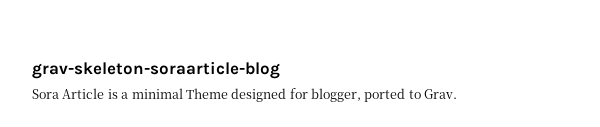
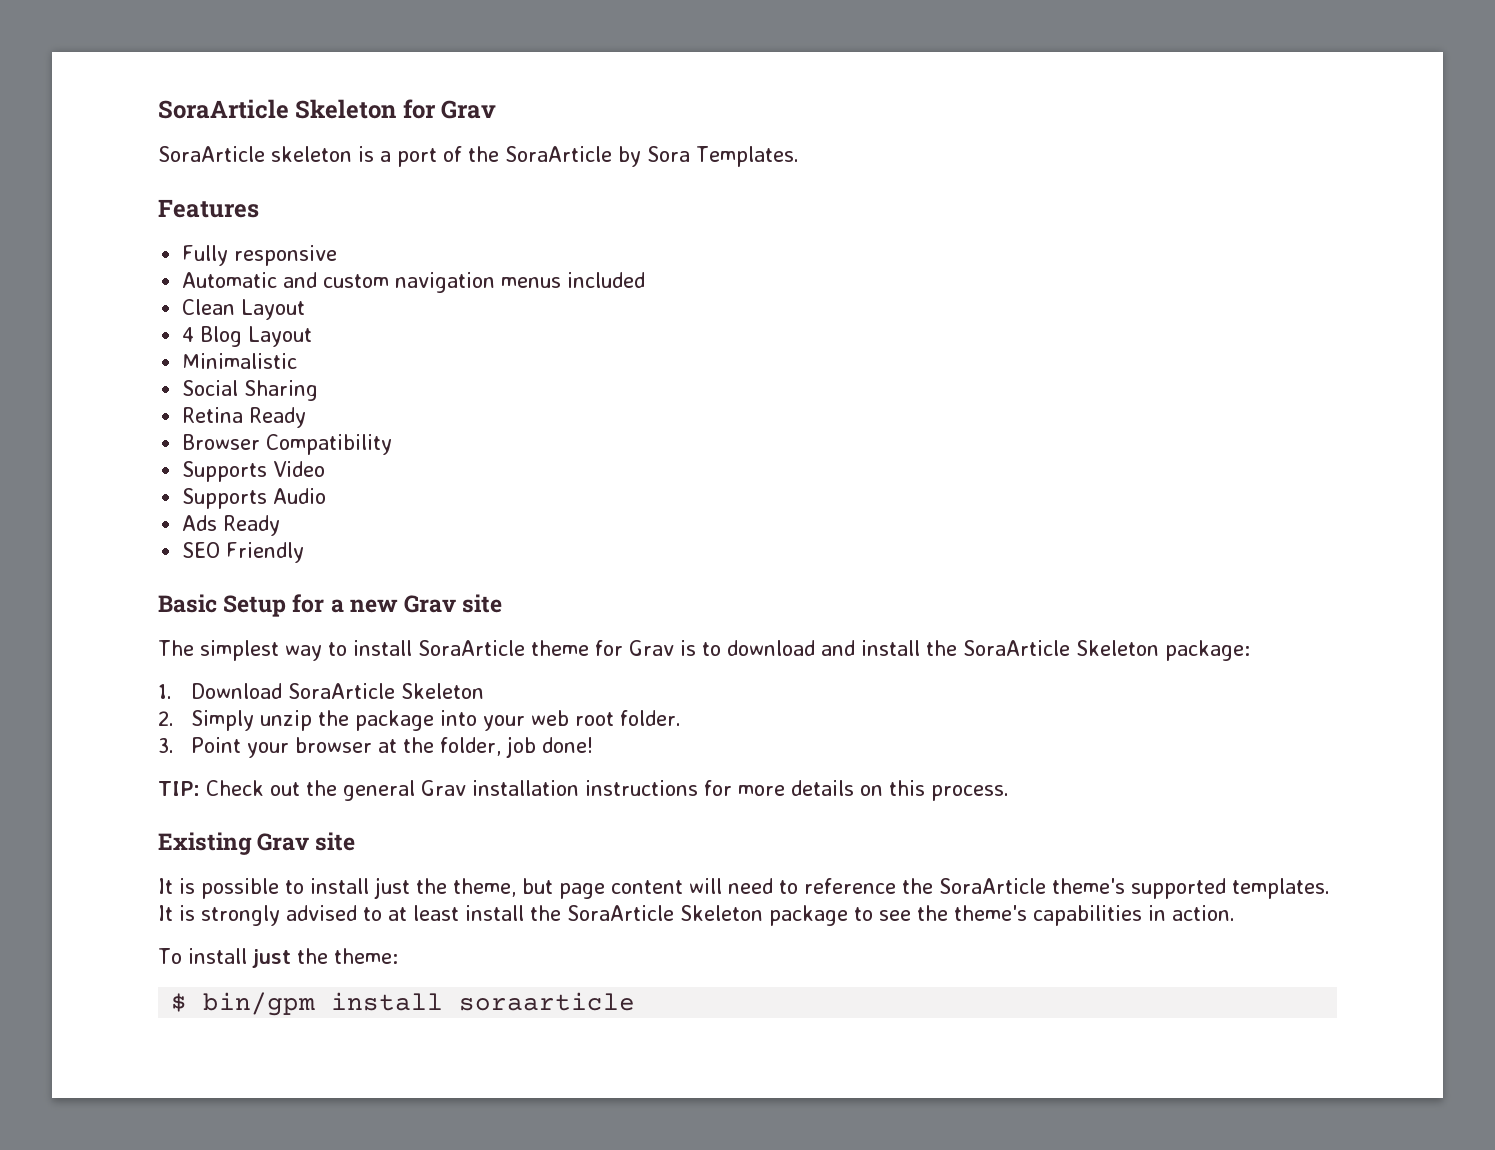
[32,61,280,79] [32,88,458,102] grav-skeleton-soraarticle-blog // Sora Article is a minimal Theme designed for blogger, ported to Grav. -> [158,99,497,119] [158,146,799,167] [158,199,259,218] [182,245,338,266] [182,272,646,293] [182,299,306,320] [182,326,313,347] [182,353,298,369] [182,380,319,401] [182,407,307,428] [182,434,393,455] [182,461,326,482] [182,488,327,509] [182,515,281,536] [182,542,305,563] [158,594,503,617] [158,640,1250,661] [158,683,484,699] [158,710,681,731] [158,736,593,758] [158,780,1009,801] [158,832,356,855] [158,877,1330,899] [158,905,1235,926] [158,948,398,968] [171,992,636,1016] SoraArticle Skeleton for Grav // SoraArticle skeleton is a port of the SoraArticle by Sora Templates. // Features // Fully responsive // Automatic and custom navigation menus included // Clean Layout // 4 Blog Layout // Minimalistic // Social Sharing // Retina Ready // Browser Compatibility // Supports Video // Supports Audio // Ads Ready // SEO Friendly // Basic Setup for a new Grav site // The simplest way to install SoraArticle theme for Grav is to download and install the SoraArticle Skeleton package: // 1. Download SoraArticle Skeleton // 2. Simply unzip the package into your web root folder. // 3. Point your browser at the folder, job done! // TIP: Check out the general Grav installation instructions for more details on this process. // Existing Grav site // It is possible to install just the theme, but page content will need to reference the SoraArticle theme's supported templates. It is strongly advised to at least install the SoraArticle Skeleton package to see the theme's capabilities in action. // To install just the theme: // $ bin/gpm install soraarticle

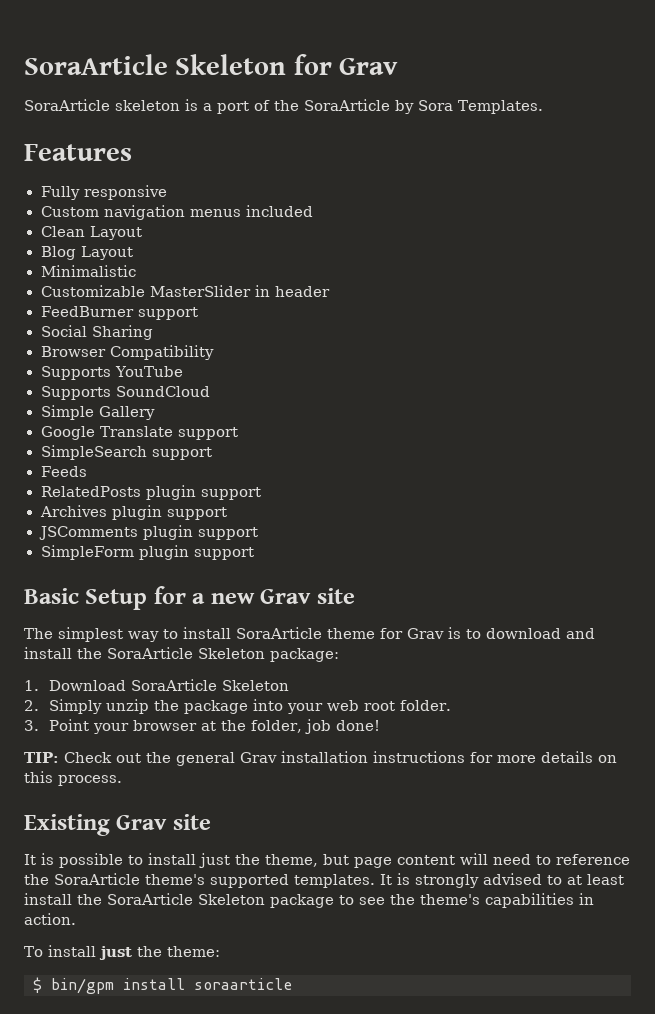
[182,272,390,288] Automatic and custom -> [40,206,99,217] Custom
[182,327,195,342] 4 -> (142, 233) none
(298, 361) none -> [40,285,330,297] [40,306,198,320] // Customizable MasterSlider in header // FeedBurner support
[182,407,307,428] // Retina Ready -> (153, 332) none
[273,461,326,477] [182,488,327,509] [182,515,281,536] [182,542,305,563] Video // Supports Audio // Ads Ready // SEO Friendly -> [114,366,184,377] [40,386,210,400] [40,405,155,420] [40,426,238,440] [40,445,212,460] [40,466,87,477] [40,485,261,500] [39,505,227,520] [38,525,258,540] [40,545,254,560] YouTube // Supports SoundCloud // Simple Gallery // Google Translate support // SimpleSearch support // Feeds // RelatedPosts plugin support // Archives plugin support // JSComments plugin support // SimpleForm plugin support

